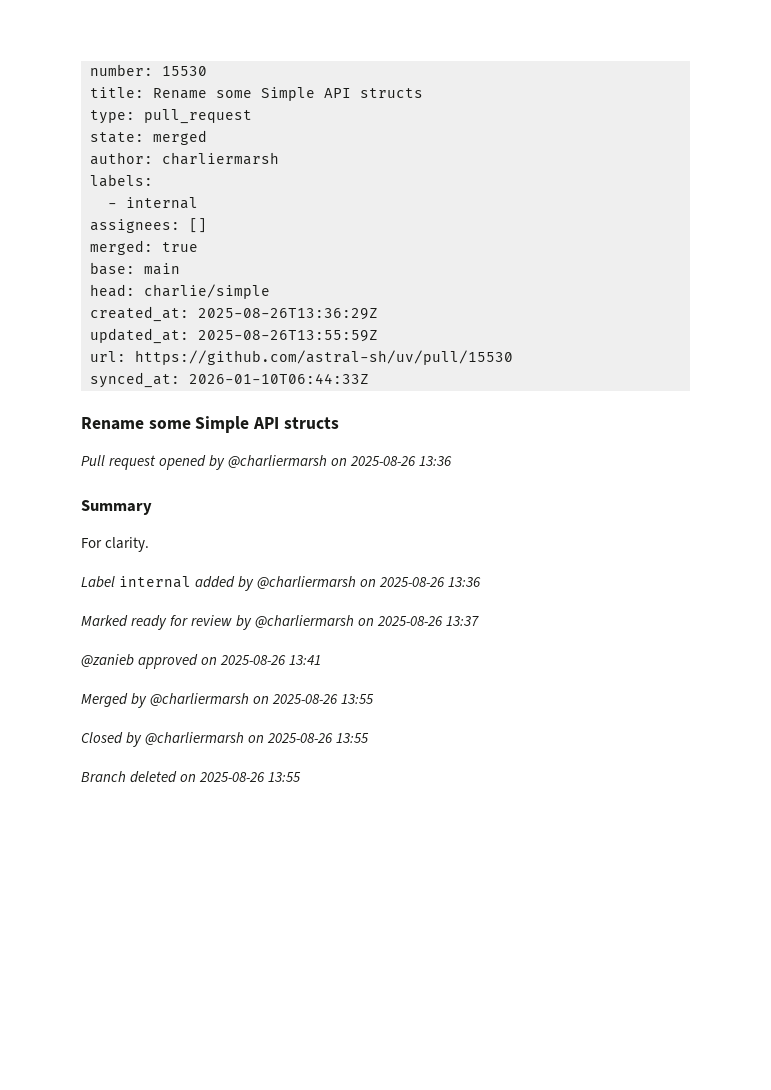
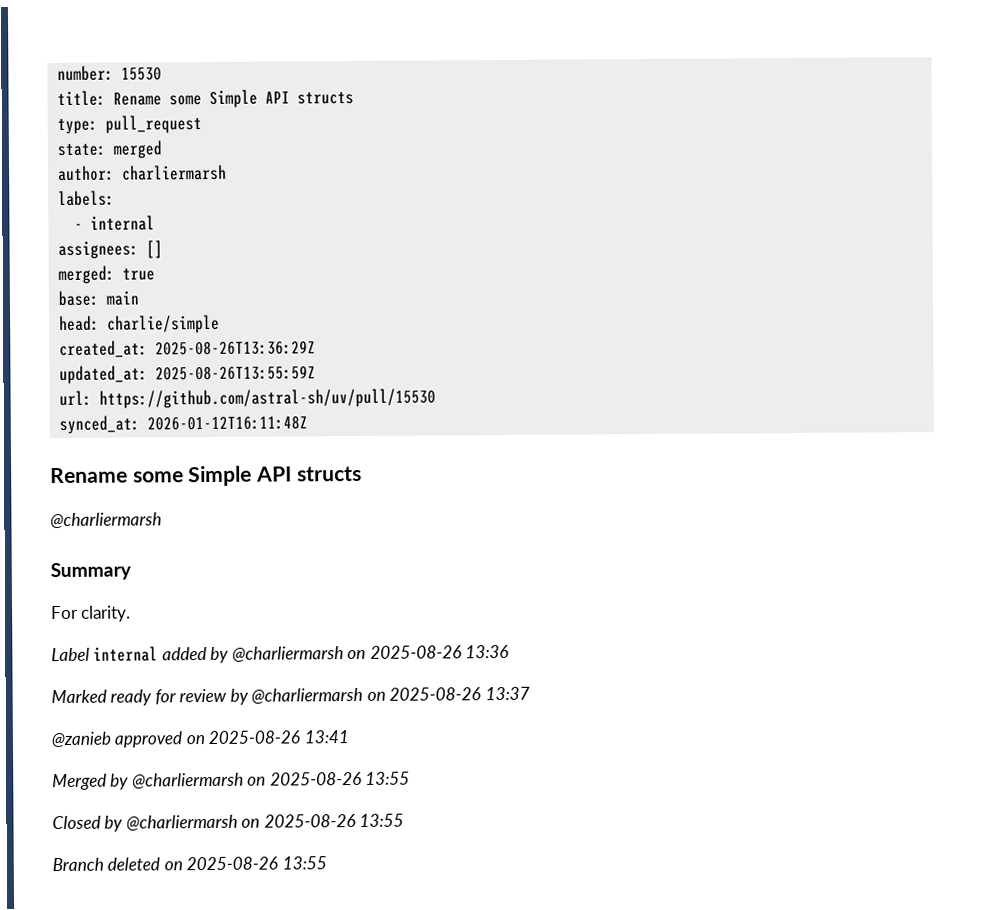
[189,373,369,384] [81,416,339,433] [81,455,453,470] 2026-01-10T06:44:33Z // Rename some Simple API structs // Pull request opened by @charliermarsh on 2025-08-26 13:36 -> [146,415,308,431] [50,465,362,487] [50,512,162,529] 2026-01-12T16:11:48Z // Rename some Simple API structs // @charliermarsh

